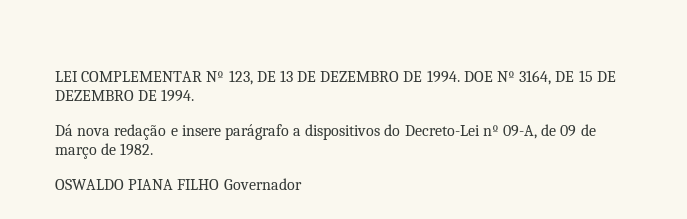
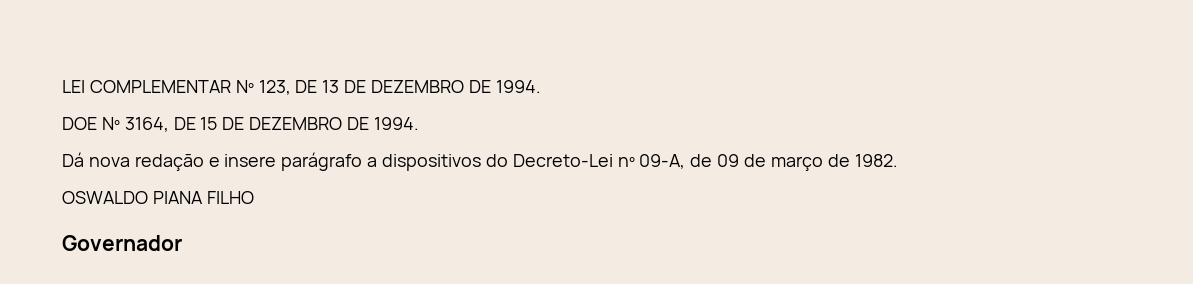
(460, 76) none -> (541, 86) //
(220, 184) none -> (254, 197) //

